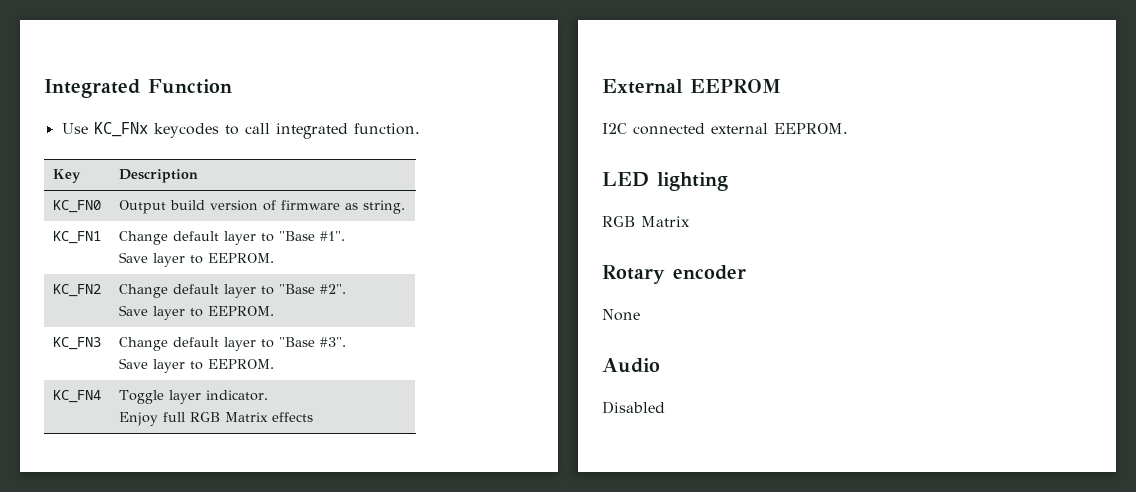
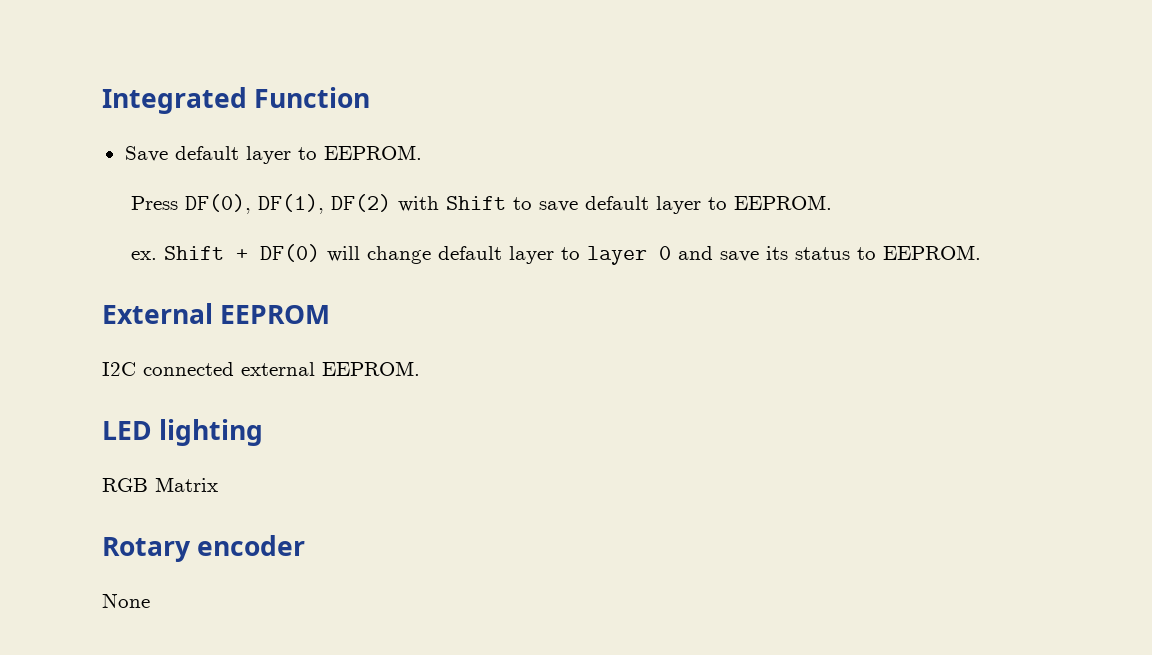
[61,122,420,139] [52,169,81,183] [118,169,198,183] [52,200,101,213] [118,200,405,214] [52,231,101,244] [118,231,345,245] [118,252,274,267] [52,284,101,297] [118,284,346,298] [118,305,274,320] [52,337,101,350] [118,337,346,351] [118,358,274,373] [52,390,101,403] [118,390,268,404] [118,412,313,426] Use KC_FNx keycodes to call integrated function. // Key | Description // KC_FN0 | Output build version of firmware as string. // KC_FN1 | Change default layer to "Base #1". // Save layer to EEPROM. // KC_FN2 | Change default layer to "Base #2". // Save layer to EEPROM. // KC_FN3 | Change default layer to "Base #3". // Save layer to EEPROM. // KC_FN4 | Toggle layer indicator. // Enjoy full RGB Matrix effects -> [124,145,422,164] [131,194,833,214] [131,244,982,265] Save default layer to EEPROM. // Press DF(0), DF(1), DF(2) with Shift to save default layer to EEPROM. // ex. Shift + DF(0) will change default layer to layer 0 and save its status to EEPROM.
[602,358,660,373] [602,401,665,414] // Audio // Disabled -> (150, 600) none

